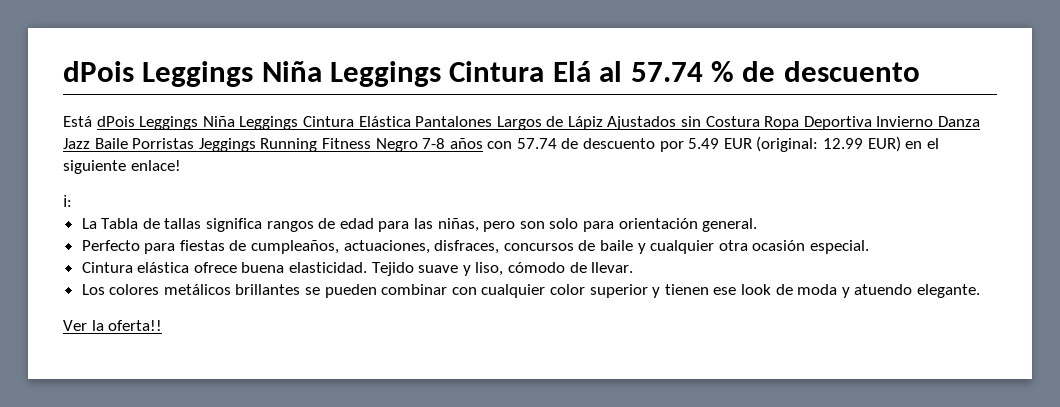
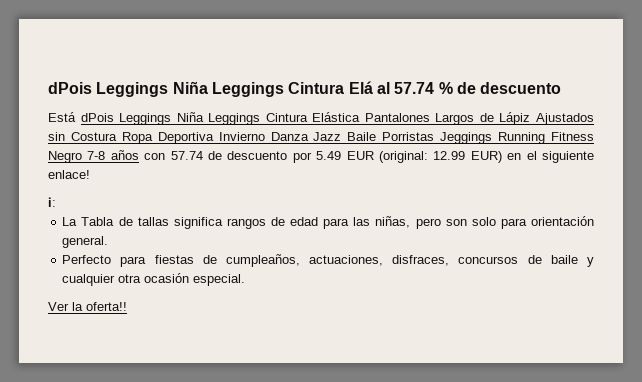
[81,262,634,276] [81,284,980,298] // Cintura elástica ofrece buena elasticidad. Tejido suave y liso, cómodo de llevar. // Los colores metálicos brillantes se pueden combinar con cualquier color superior y tienen ese look de moda y atuendo elegante. -> (246, 280) none

